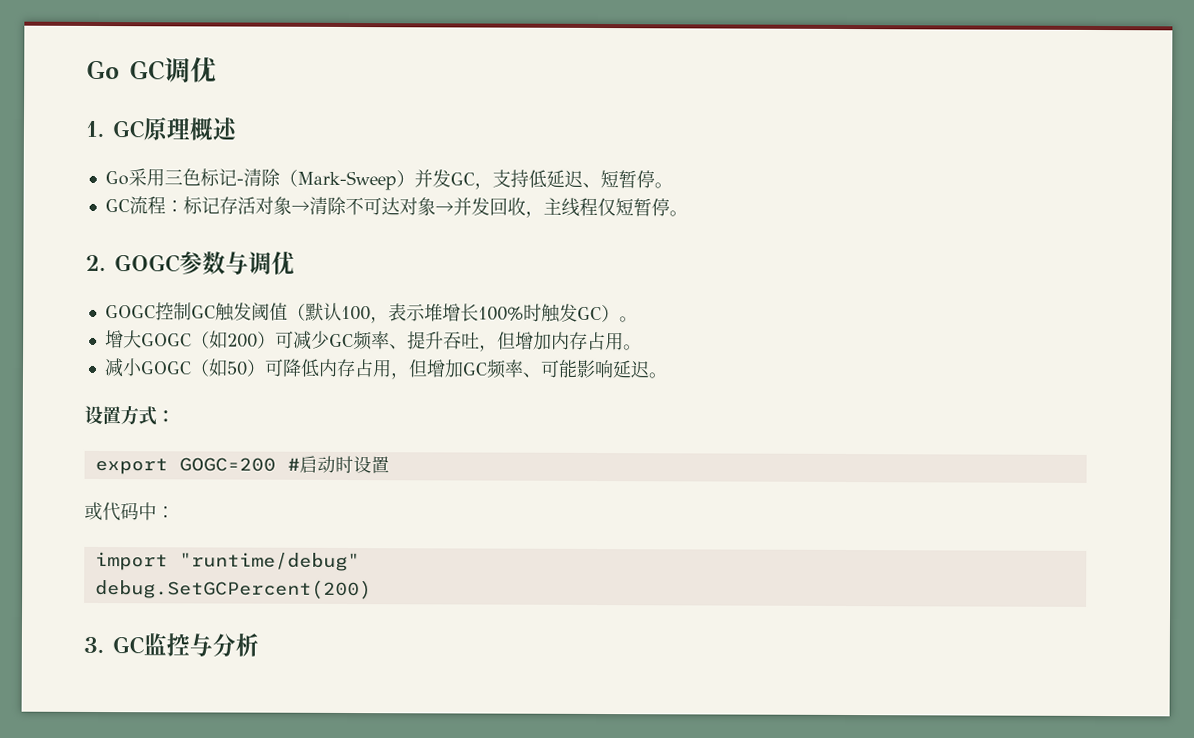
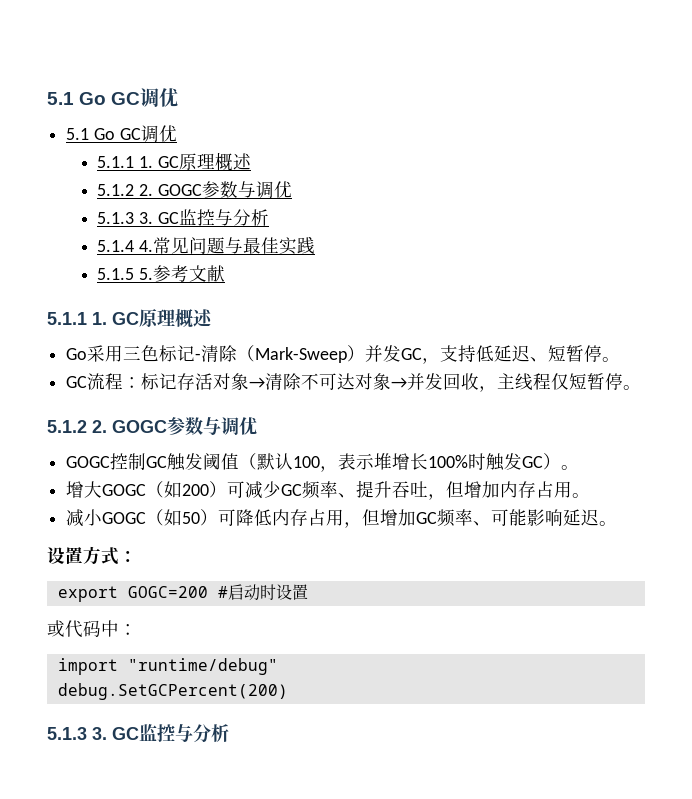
[86,56,217,83] Go GC调优 // -> [47,88,179,107] [66,125,177,143] [97,152,251,171] [97,181,292,199] [97,209,269,226] [97,237,316,255] [97,265,226,282] [47,312,87,325] 5.1 Go GC调优 // 5.1 Go GC调优 // 5.1.1 1. GC原理概述 // 5.1.2 2. GOGC参数与调优 // 5.1.3 3. GC监控与分析 // 5.1.4 4.常见问题与最佳实践 // 5.1.5 5.参考文献 // 5.1.1
(688, 213) none -> [47,420,87,433] 5.1.2
(372, 589) none -> [47,727,87,740] 5.1.3

